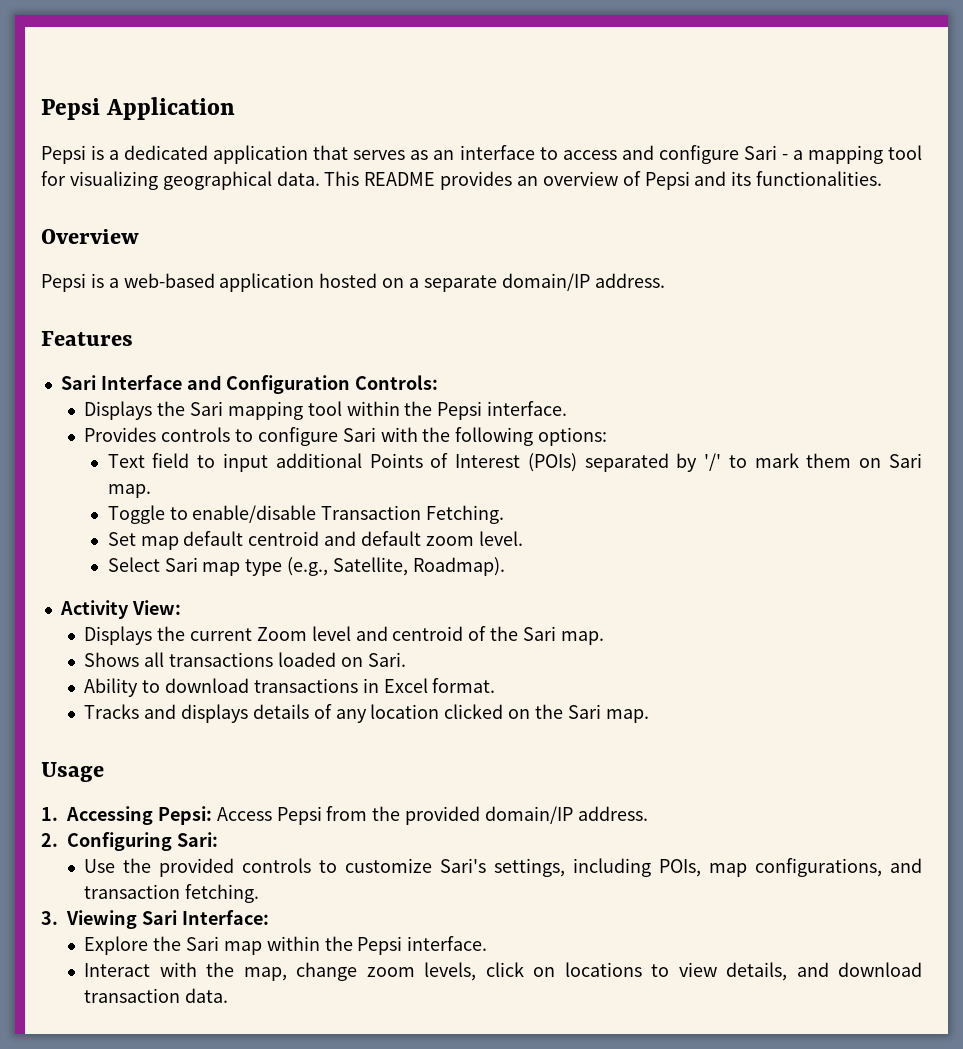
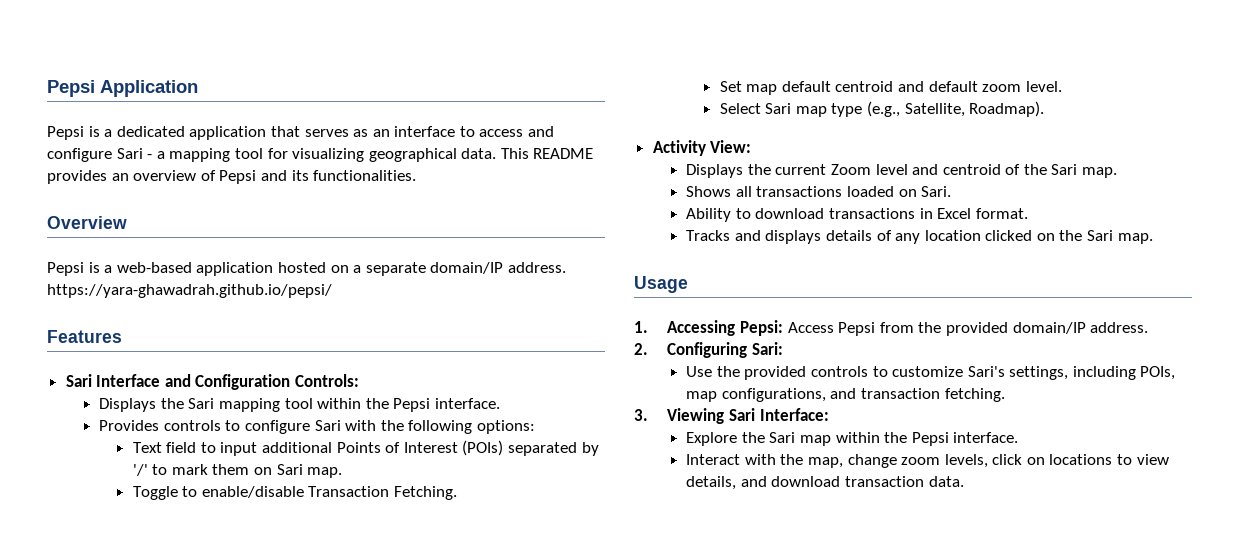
(665, 280) none -> [47,284,332,298] https://yara-ghawadrah.github.io/pepsi/

